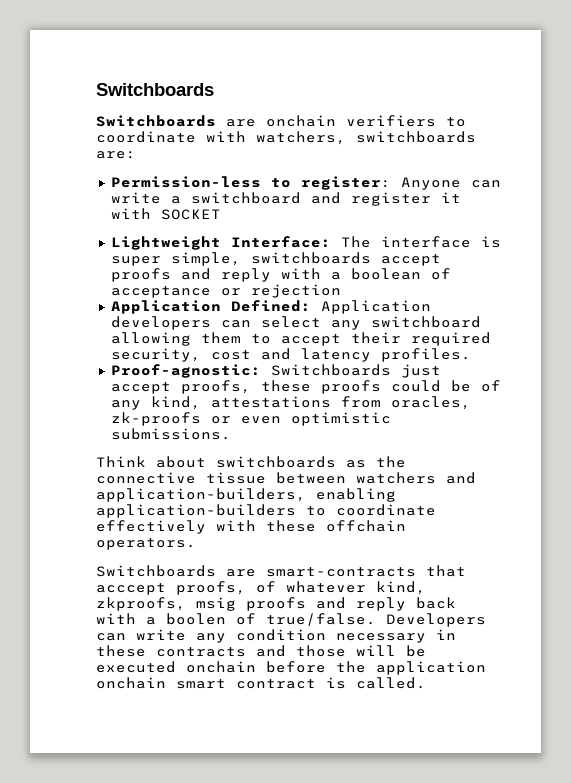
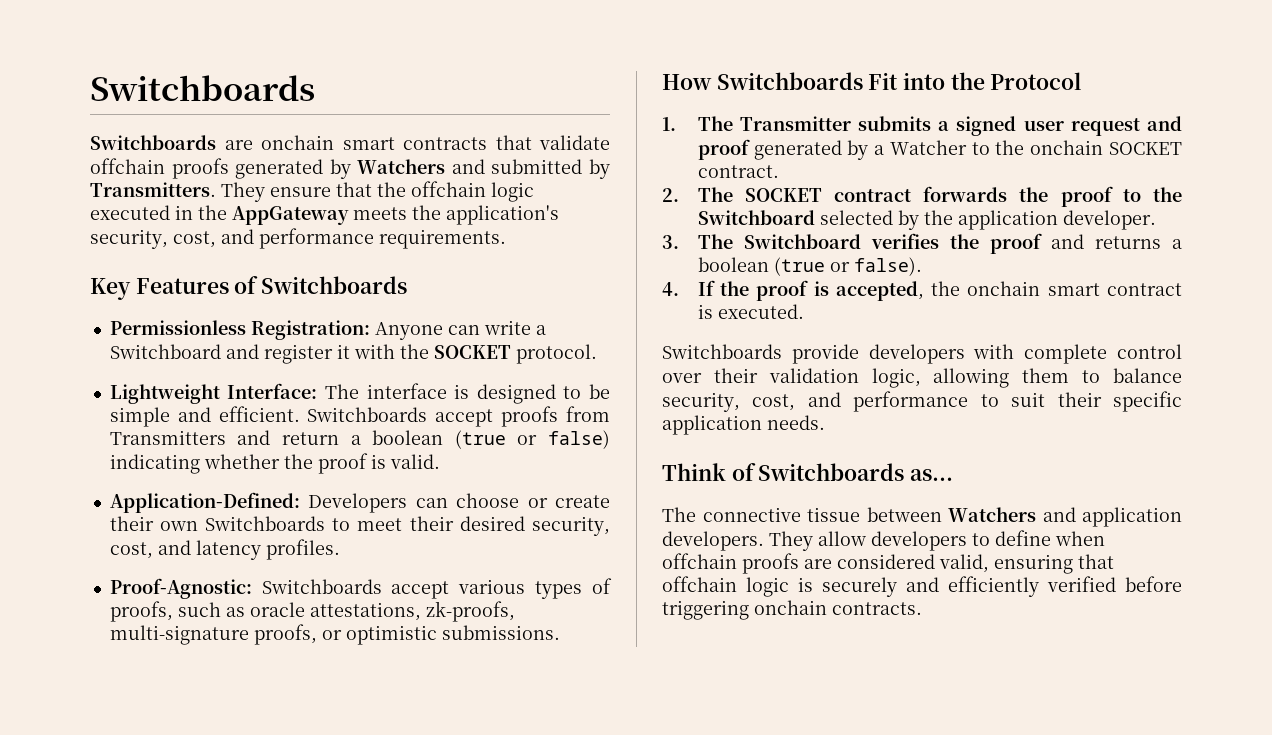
[346,115,466,127] [96,131,476,145] [96,151,136,159] [110,176,391,190] verifiers to coordinate with watchers, switchboards are: // Permission-less to register: -> [342,135,610,150] [90,158,610,179] [90,181,534,202] [90,205,559,225] [90,228,506,249] [90,276,408,300] [109,320,370,340] smart contracts that validate offchain proofs generated by Watchers and submitted by Transmitters. They ensure that the offchain logic executed in the AppGateway meets the application's security, cost, and performance requirements. // Key Features of Switchboards // Permissionless Registration:
[190,192,301,204] switchboard -> [109,344,221,359] Switchboard
[160,209,221,220] SOCKET -> [399,344,597,364] the SOCKET protocol.
[110,252,441,266] [110,268,451,282] [110,284,341,298] [110,300,431,314] [110,316,481,330] [110,332,491,346] [110,348,471,362] [110,364,441,378] [110,380,501,394] [110,396,471,410] [110,412,391,426] [110,428,231,440] [96,456,406,468] [96,472,476,484] [96,488,396,502] [96,504,436,518] [96,520,406,534] [96,538,196,550] [96,565,466,577] [96,581,426,595] [96,597,456,611] [96,613,486,627] [96,629,456,643] [96,645,426,657] [96,661,486,675] [96,677,426,689] super simple, switchboards accept proofs and reply with a boolean of acceptance or rejection // Application Defined: Application developers can select any switchboard allowing them to accept their required security, cost and latency profiles. // Proof-agnostic: Switchboards just accept proofs, these proofs could be of any kind, attestations from oracles, zk-proofs or even optimistic submissions. // Think about switchboards as the connective tissue between watchers and application-builders, enabling application-builders to coordinate effectively with these offchain operators. // Switchboards are smart-contracts that acccept proofs, of whatever kind, zkproofs, msig proofs and reply back with a boolen of true/false. Developers can write any condition necessary in these contracts and those will be executed onchain before the application onchain smart contract is called. -> [476,384,611,404] [109,406,610,427] [109,430,611,449] [109,453,440,474] [109,492,610,513] [109,516,610,536] [109,539,340,560] [109,578,612,599] [109,601,515,622] [109,624,560,645] [662,72,1082,90] [662,116,1182,136] [697,139,1182,160] [697,165,779,178] [662,186,1182,207] [697,210,1156,230] [662,233,1182,254] [697,257,922,276] [662,280,1182,301] [697,304,804,319] [662,344,1182,364] [662,368,1182,388] [662,391,1182,412] [662,415,825,435] [662,463,954,481] [662,507,1182,527] [662,530,1105,551] [662,553,1114,574] [662,576,1182,597] [662,600,922,620] designed to be simple and efficient. Switchboards accept proofs from Transmitters and return a boolean (true or false) indicating whether the proof is valid. // Application-Defined: Developers can choose or create their own Switchboards to meet their desired security, cost, and latency profiles. // Proof-Agnostic: Switchboards accept various types of proofs, such as oracle attestations, zk-proofs, multi-signature proofs, or optimistic submissions. // How Switchboards Fit into the Protocol // 1. The Transmitter submits a signed user request and proof generated by a Watcher to the onchain SOCKET contract. // 2. The SOCKET contract forwards the proof to the Switchboard selected by the application developer. // 3. The Switchboard verifies the proof and returns a boolean (true or false). // 4. If the proof is accepted, the onchain smart contract is executed. // Switchboards provide developers with complete control over their validation logic, allowing them to balance security, cost, and performance to suit their specific application needs. // Think of Switchboards as... // The connective tissue between Watchers and application developers. They allow developers to define when offchain proofs are considered valid, ensuring that offchain logic is securely and efficiently verified before triggering onchain contracts.

